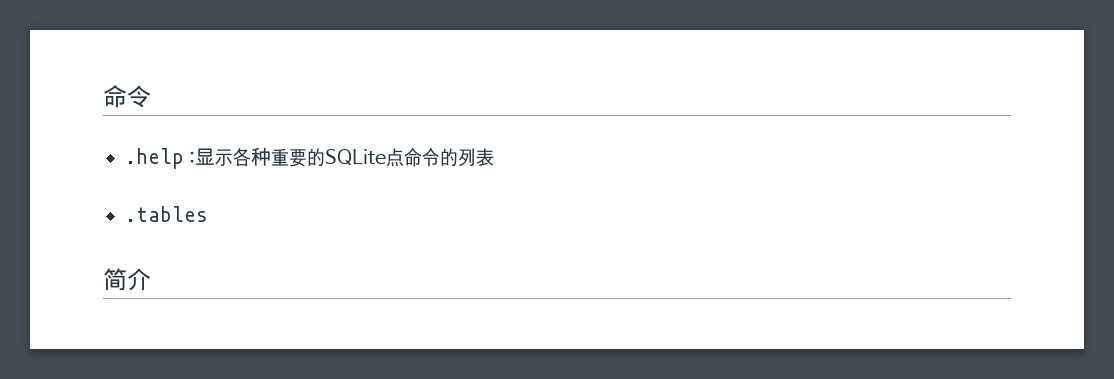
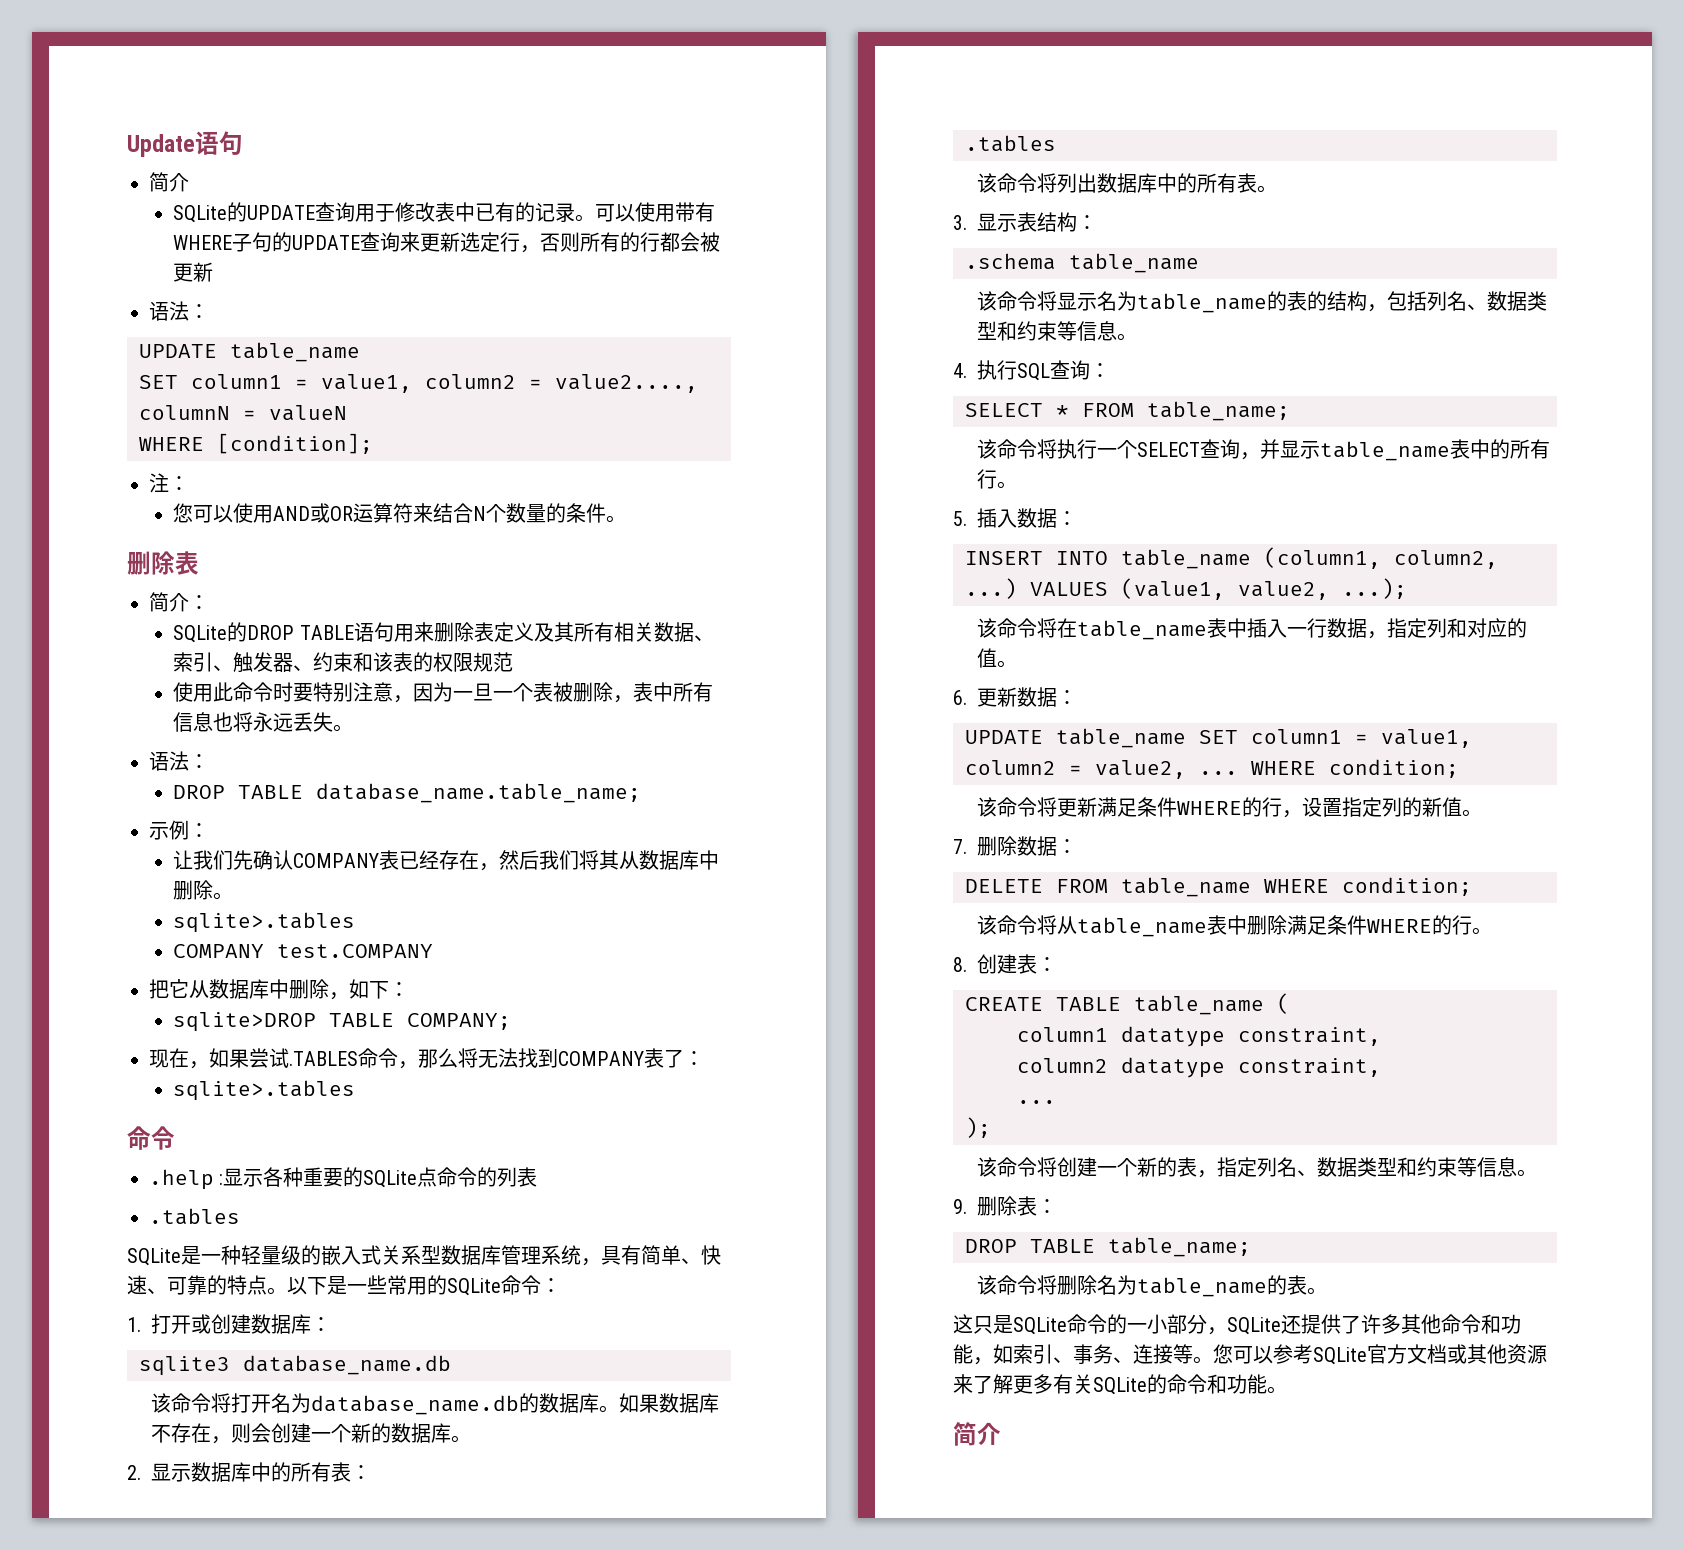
(103, 96) none -> [127,131,243,157] [149,172,189,192] [173,202,716,223] [173,232,721,253] [173,262,214,282] [149,301,209,321] [139,342,360,362] [139,374,698,393] [139,405,347,421] [139,433,373,454] [149,473,189,493] [173,503,627,523] [127,551,199,575] [149,592,209,612] [173,622,714,643] [173,652,514,673] [173,682,714,703] [173,712,354,732] [149,751,209,771] [173,783,642,803] [149,820,209,840] [173,850,720,871] [173,880,234,900] [173,912,356,933] [173,944,434,958] [149,979,409,1000] [173,1012,512,1032] [149,1048,704,1069] [173,1080,356,1101] Update语句 // 简介 // SQLite的UPDATE查询用于修改表中已有的记录。可以使用带有WHERE子句的UPDATE查询来更新选定行，否则所有的行都会被更新 // 语法： // UPDATE table_name // SET column1 = value1, column2 = value2...., columnN = valueN // WHERE [condition]; // 注： // 您可以使用AND或OR运算符来结合N个数量的条件。 // 删除表 // 简介： // SQLite的DROP TABLE语句用来删除表定义及其所有相关数据、索引、触发器、约束和该表的权限规范 // 使用此命令时要特别注意，因为一旦一个表被删除，表中所有信息也将永远丢失。 // 语法： // DROP TABLE database_name.table_name; // 示例： // 让我们先确认COMPANY表已经存在，然后我们将其从数据库中删除。 // sqlite>.tables // COMPANY test.COMPANY // 把它从数据库中删除，如下： // sqlite>DROP TABLE COMPANY; // 现在，如果尝试.TABLES命令，那么将无法找到COMPANY表了： // sqlite>.tables //
(208, 214) none -> [127,1245,721,1266] [127,1275,561,1296] [127,1314,332,1334] [139,1355,451,1376] [151,1393,720,1415] [151,1423,472,1444] [127,1462,372,1482] [965,135,1056,152] [977,173,1278,193] [953,212,1098,232] [965,253,1199,273] [977,291,1548,313] [977,321,1138,341] [953,360,1111,381] [965,401,1290,421] [977,439,1551,461] [977,469,1018,489] [953,508,1078,528] [965,547,1498,569] [965,578,1407,600] [977,618,1528,640] [977,648,1018,668] [953,687,1078,707] [965,728,1472,748] [965,759,1459,779] [977,797,1483,818] [953,836,1078,856] [965,877,1472,897] [977,915,1493,937] [953,954,1058,974] [965,993,1290,1015] [1017,1026,1381,1047] [1017,1057,1381,1078] [1017,1100,1056,1104] [965,1117,991,1138] [977,1157,1538,1178] [953,1196,1058,1216] [965,1237,1251,1257] [977,1275,1328,1297] [953,1314,1521,1335] [953,1344,1547,1365] [953,1374,1287,1395] // SQLite是一种轻量级的嵌入式关系型数据库管理系统，具有简单、快速、可靠的特点。以下是一些常用的SQLite命令： // 1.打开或创建数据库： // sqlite3 database_name.db // 该命令将打开名为database_name.db的数据库。如果数据库不存在，则会创建一个新的数据库。 // 2.显示数据库中的所有表： // .tables // 该命令将列出数据库中的所有表。 // 3.显示表结构： // .schema table_name // 该命令将显示名为table_name的表的结构，包括列名、数据类型和约束等信息。 // 4.执行SQL查询： // SELECT * FROM table_name; // 该命令将执行一个SELECT查询，并显示table_name表中的所有行。 // 5.插入数据： // INSERT INTO table_name (column1, column2, ...) VALUES (value1, value2, ...); // 该命令将在table_name表中插入一行数据，指定列和对应的值。 // 6.更新数据： // UPDATE table_name SET column1 = value1, column2 = value2, ... WHERE condition; // 该命令将更新满足条件WHERE的行，设置指定列的新值。 // 7.删除数据： // DELETE FROM table_name WHERE condition; // 该命令将从table_name表中删除满足条件WHERE的行。 // 8.创建表： // CREATE TABLE table_name ( // column1 datatype constraint, // column2 datatype constraint, // ... // ); // 该命令将创建一个新的表，指定列名、数据类型和约束等信息。 // 9.删除表： // DROP TABLE table_name; // 该命令将删除名为table_name的表。 // 这只是SQLite命令的一小部分，SQLite还提供了许多其他命令和功能，如索引、事务、连接等。您可以参考SQLite官方文档或其他资源来了解更多有关SQLite的命令和功能。

